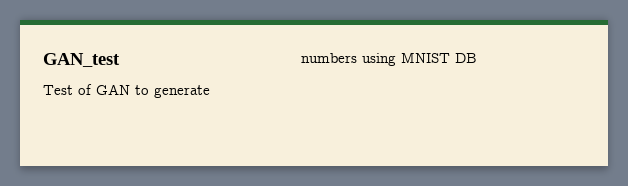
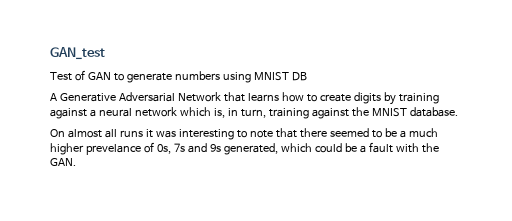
(477, 58) none -> [50,92,439,105] [50,107,458,119] [50,128,438,140] [50,142,439,155] [50,158,76,166] // A Generative Adversarial Network that learns how to create digits by training against a neural network which is, in turn, training against the MNIST database. // On almost all runs it was interesting to note that there seemed to be a much higher prevelance of 0s, 7s and 9s generated, which could be a fault with the GAN.

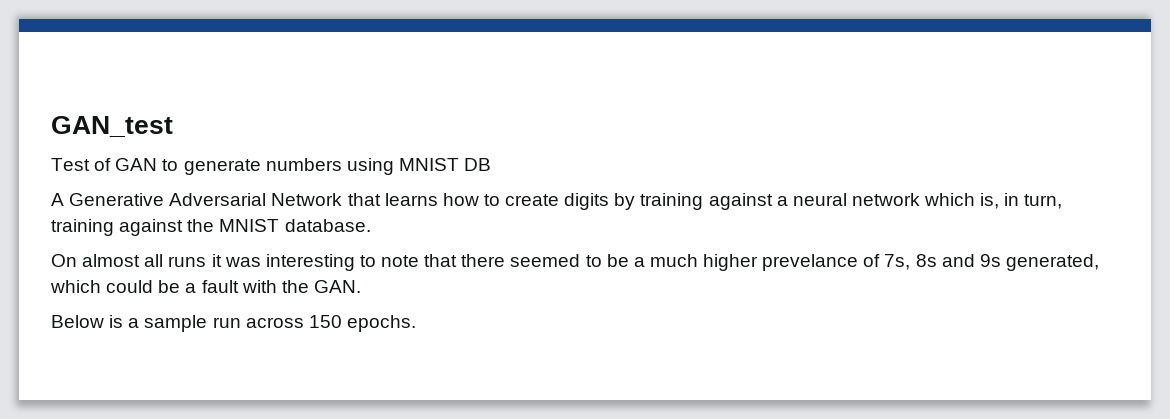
[156,143,185,154] 0s, 7s -> [884,254,937,270] 7s, 8s
(76, 162) none -> [51,315,416,332] // Below is a sample run across 150 epochs.

